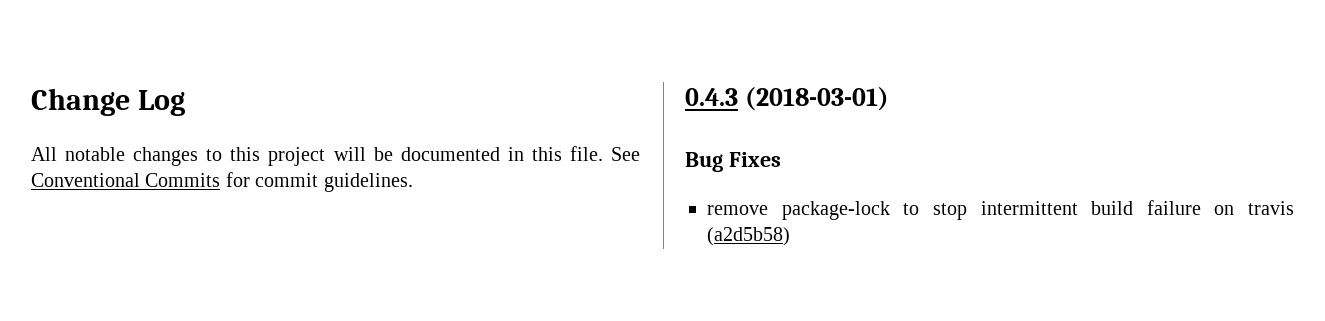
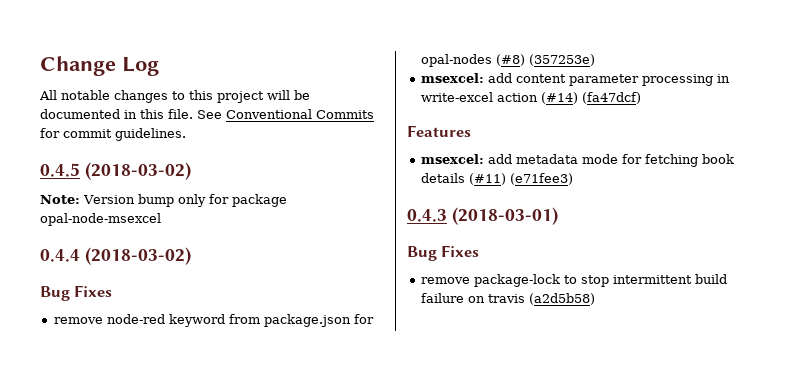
(413, 182) none -> [40,162,192,180] [40,194,287,207] [40,213,161,226] [40,247,192,265] [40,285,113,301] [53,314,374,327] [420,54,595,67] [420,73,730,86] [420,92,641,104] [407,125,471,137] [420,154,734,167] [420,173,573,185] // 0.4.5 (2018-03-02) // Note: Version bump only for package opal-node-msexcel // 0.4.4 (2018-03-02) // Bug Fixes // remove node-red keyword from package.json for opal-nodes (#8) (357253e) // msexcel: add content parameter processing in write-excel action (#14) (fa47dcf) // Features // msexcel: add metadata mode for fetching book details (#11) (e71fee3)

